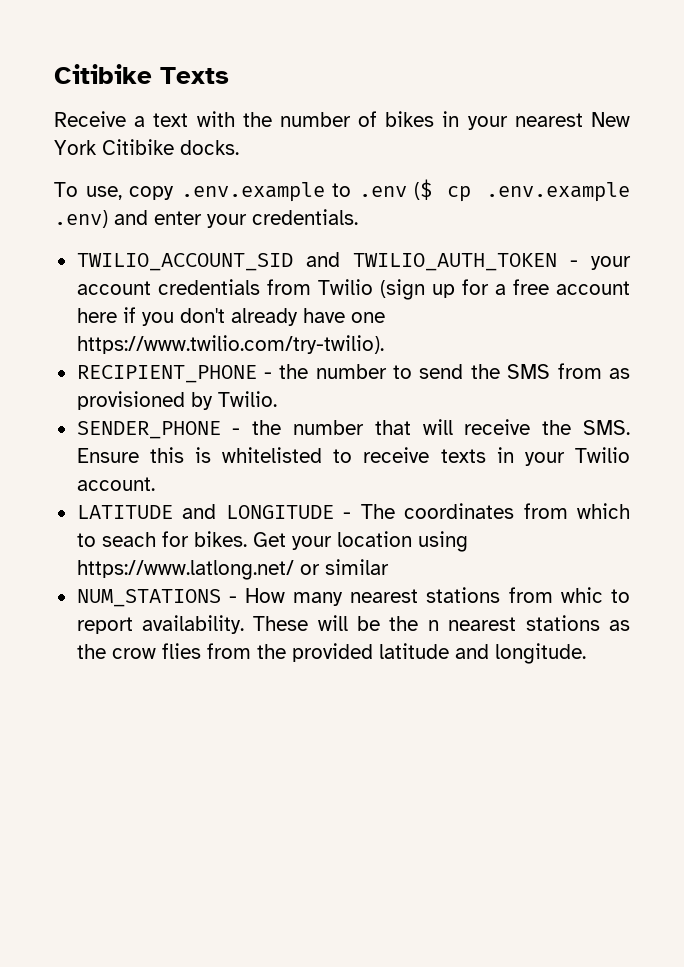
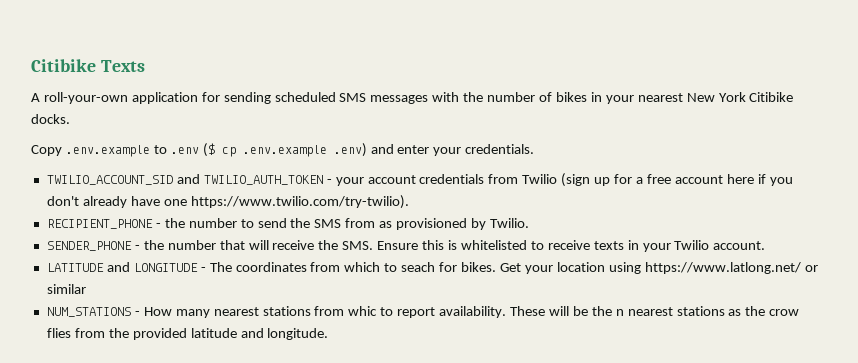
[54,111,189,127] Receive a text -> [31,92,429,104] A roll-your-own application for sending scheduled SMS messages
[54,182,174,200] To use, copy -> [31,145,62,156] Copy

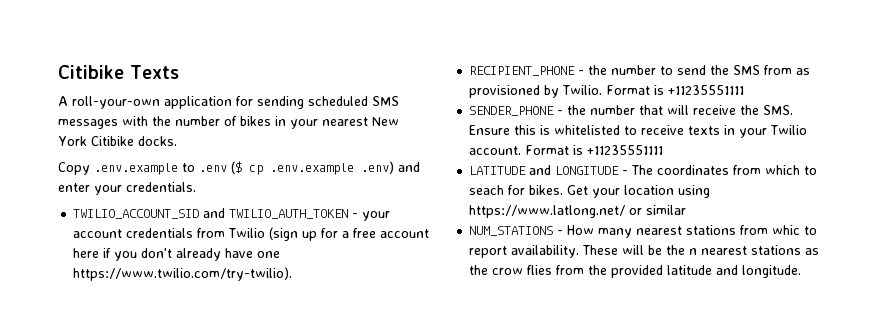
(529, 223) none -> [606,85,745,95] Format is +11235551111
(766, 245) none -> [525,145,664,155] Format is +11235551111

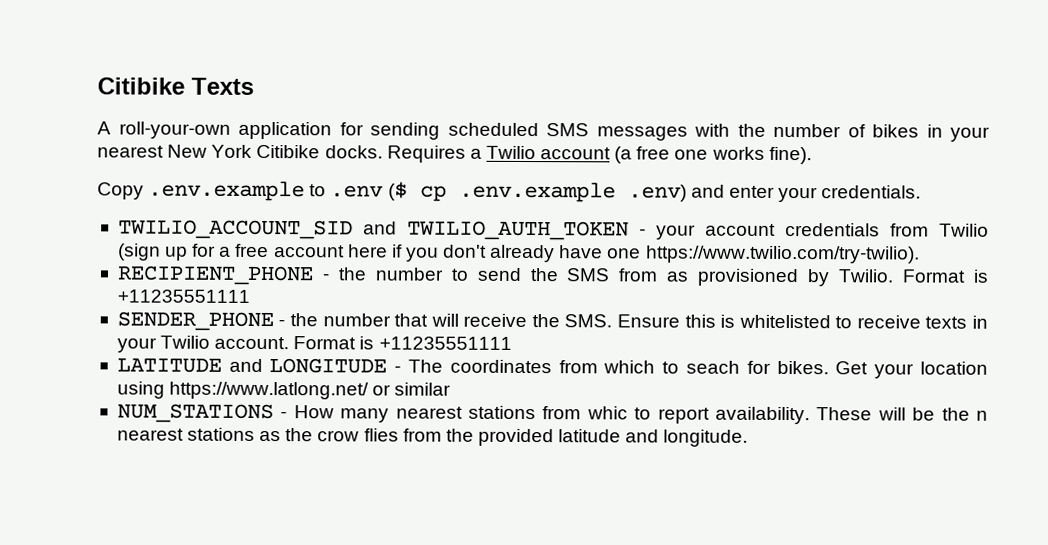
(177, 141) none -> [386,145,812,165] Requires a Twilio account (a free one works fine).

